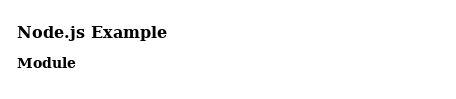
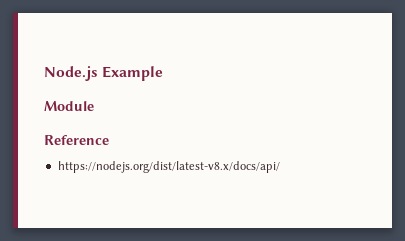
(76, 62) none -> [44,135,109,145] [57,161,280,173] // Reference // https://nodejs.org/dist/latest-v8.x/docs/api/

